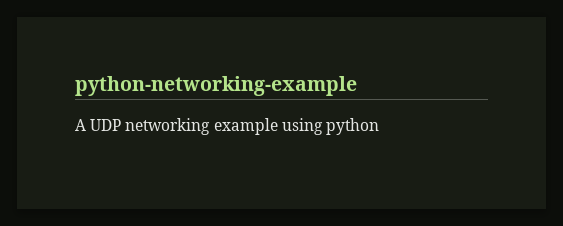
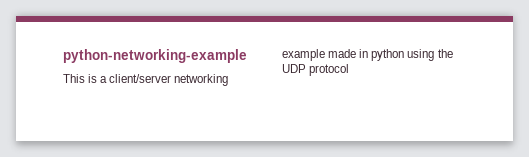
[75,118,379,135] A UDP networking example using python -> [63,74,229,86] [282,49,453,61] [282,64,350,76] This is a client/server networking example made in python using the UDP protocol

